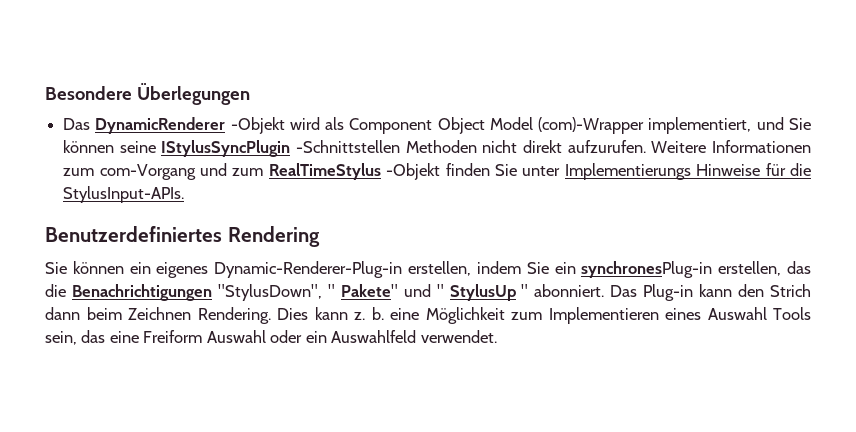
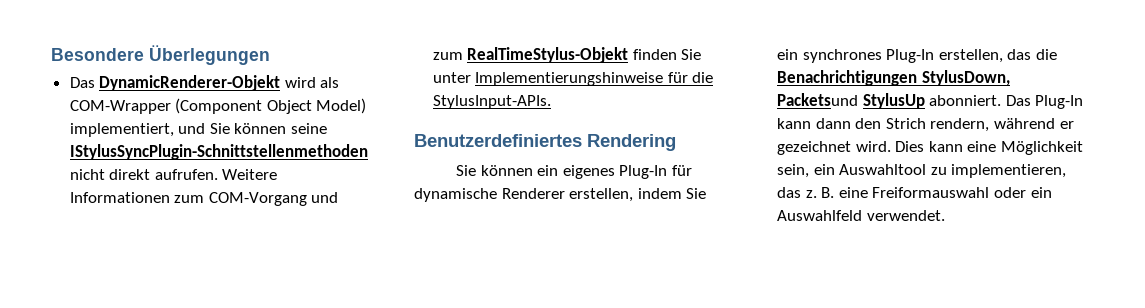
[95,117,645,134] DynamicRenderer -Objekt wird als Component Object Model (com)-Wrapper -> [99,75,340,91] [69,98,367,114] DynamicRenderer-Objekt wird als COM-Wrapper (Component Object Model)
[161,140,477,157] IStylusSyncPlugin -Schnittstellen Methoden -> [69,144,368,160] IStylusSyncPlugin-Schnittstellenmethoden
[567,140,646,153] aufzurufen. -> [154,169,218,180] aufrufen.
[99,164,196,180] com-Vorgang -> [208,192,307,206] COM-Vorgang
[268,163,441,180] RealTimeStylus -Objekt -> [467,47,629,63] RealTimeStylus-Objekt
[564,163,761,180] Implementierungs Hinweise -> [475,72,664,86] Implementierungshinweise
[214,261,403,278] Dynamic-Renderer-Plug-in -> [619,165,692,179] [414,188,565,202] Plug-In für dynamische Renderer
[581,261,713,278] synchronesPlug-in -> [802,49,935,63] synchrones Plug-In
[217,284,812,301] [45,307,812,324] [45,330,266,345] "StylusDown", " Pakete" und " StylusUp " abonniert. Das Plug-in kann den Strich dann beim Zeichnen Rendering. Dies kann z. b. eine Möglichkeit zum Implementieren eines Auswahl Tools sein, das eine Freiform Auswahl -> [921,70,1010,86] [777,93,1084,109] [777,118,1074,132] [777,141,1083,155] [777,164,1067,178] [777,187,990,198] StylusDown, Packetsund StylusUp abonniert. Das Plug-In kann dann den Strich rendern, während er gezeichnet wird. Dies kann eine Möglichkeit sein, ein Auswahltool zu implementieren, das z. B. eine Freiformauswahl

